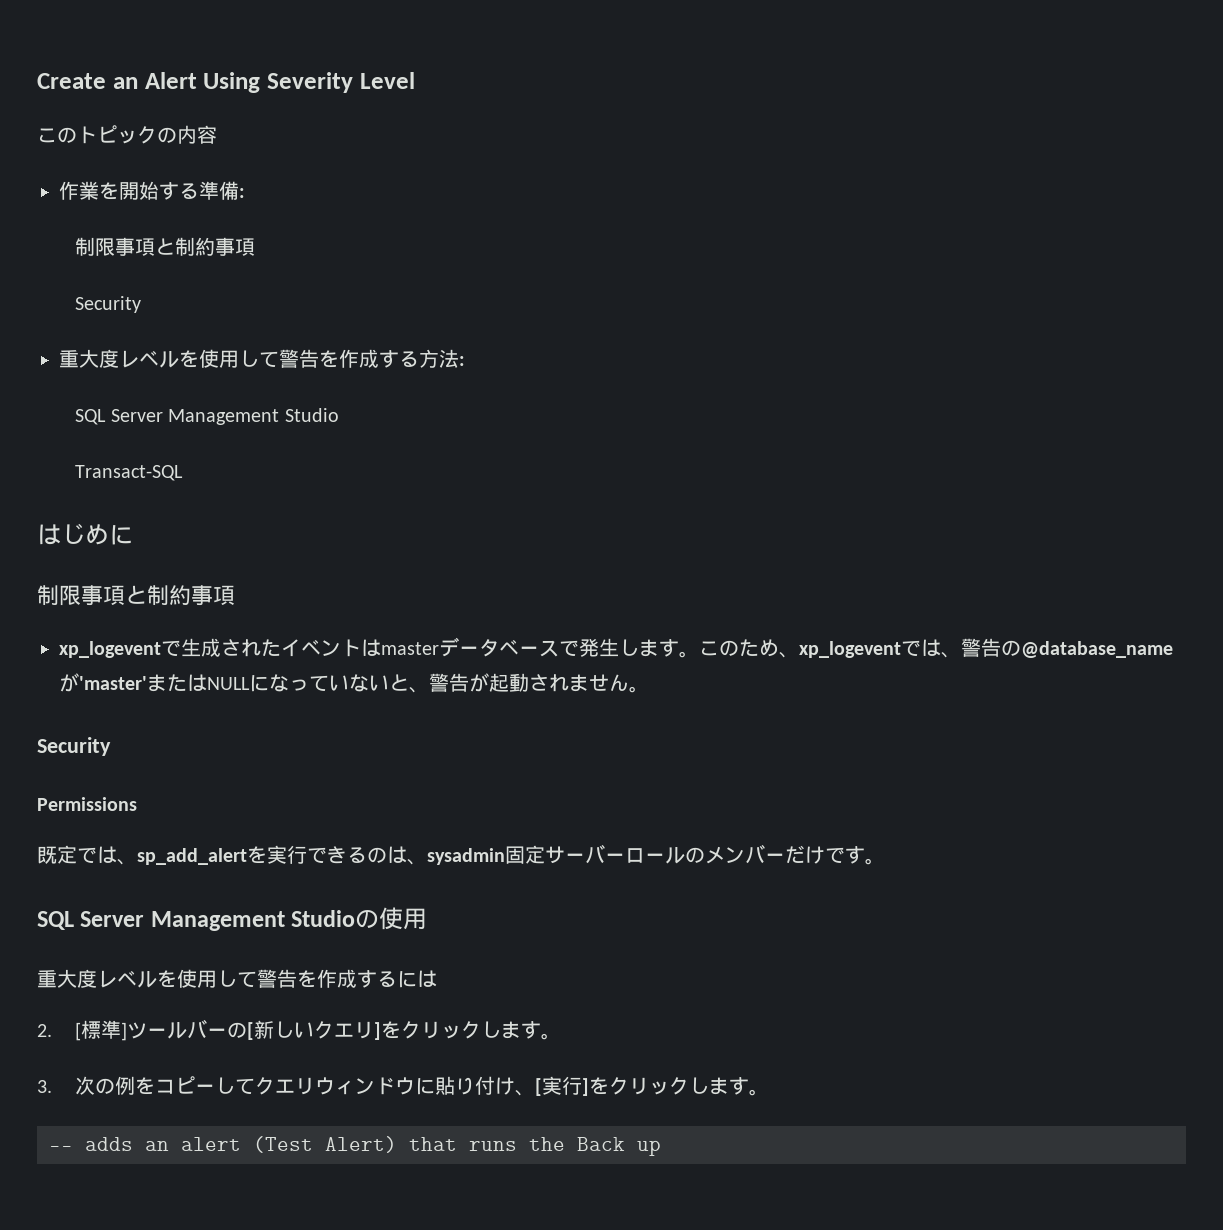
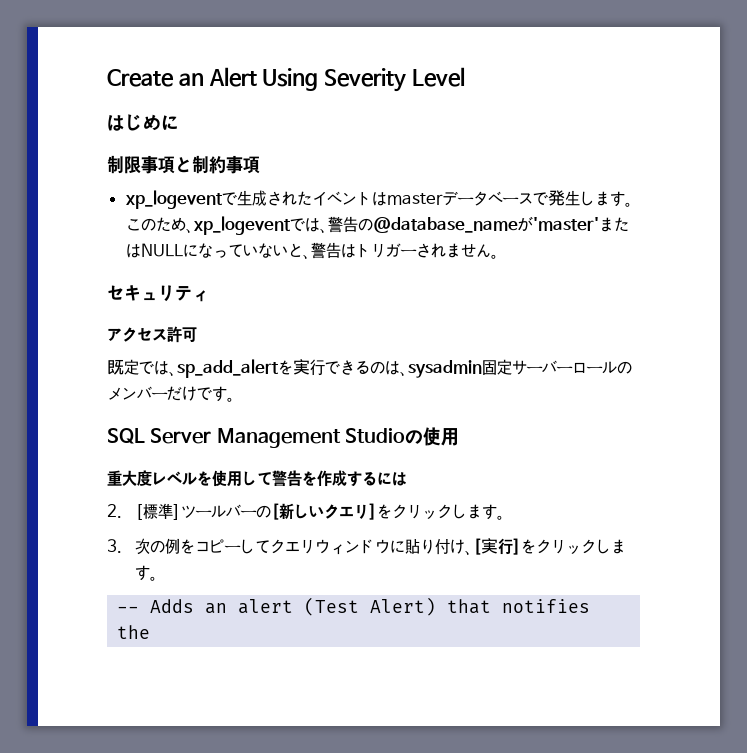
[37,125,217,144] [59,181,245,200] [75,237,256,256] [75,296,142,313] [59,349,465,368] [75,408,339,425] [75,465,184,481] // このトピックの内容 // 作業を開始する準備: // 制限事項と制約事項 // Security // 重大度レベルを使用して警告を作成する方法: // SQL Server Management Studio // Transact-SQL -> (465, 77) none
[469,673,529,692] が起動 -> [340,243,417,258] はトリガー
[37,737,111,756] [37,797,137,811] Security // Permissions -> [107,285,209,302] [107,326,197,343] セキュリティ // アクセス許可
[85,1137,133,1151] adds -> [150,599,195,613] Adds
[469,1137,661,1156] runs the Back up -> [502,599,591,613] [117,625,151,639] notifies the

